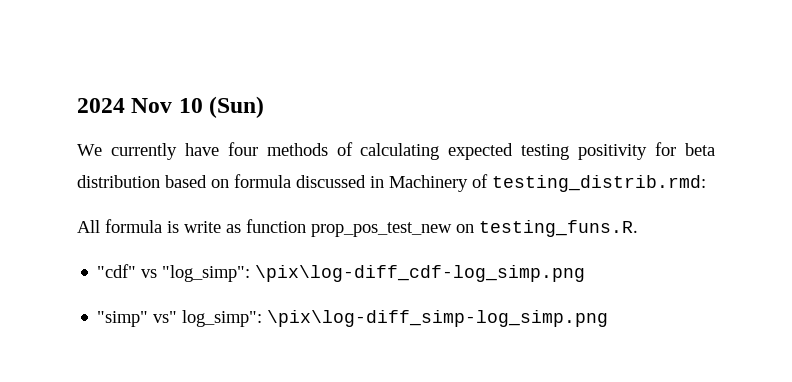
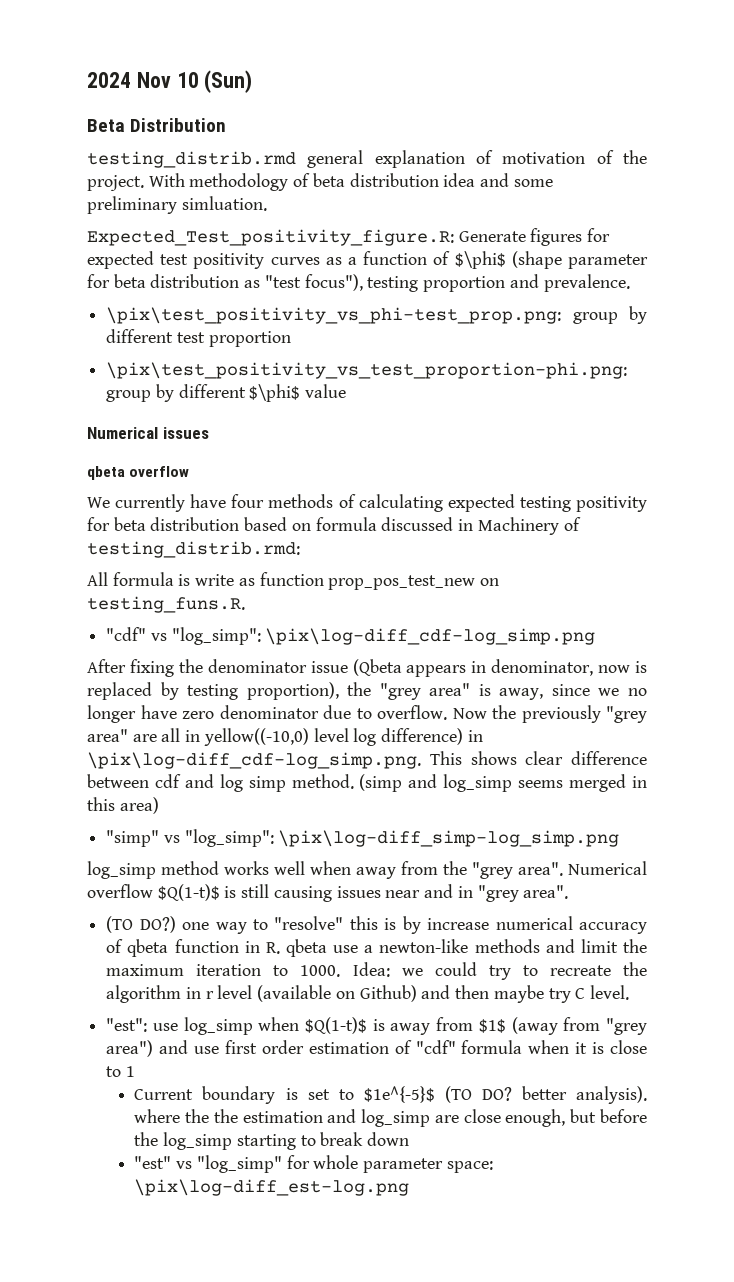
(265, 107) none -> [87,118,227,132] [87,150,647,168] [87,173,553,191] [87,196,267,214] [87,228,611,246] [87,251,648,269] [87,274,630,292] [106,306,647,324] [106,329,291,347] [106,362,628,379] [106,384,347,402] [87,427,209,439] [87,466,190,480] // Beta Distribution // testing_distrib.rmd general explanation of motivation of the project. With methodology of beta distribution idea and some preliminary simluation. // Expected_Test_positivity_figure.R: Generate figures for expected test positivity curves as a function of $\phi$ (shape parameter for beta distribution as "test focus"), testing proportion and prevalence. // \pix\test_positivity_vs_phi-test_prop.png: group by different test proportion // \pix\test_positivity_vs_test_proportion-phi.png: group by different $\phi$ value // Numerical issues // qbeta overflow
(586, 273) none -> [87,659,647,677] [87,682,647,700] [87,705,647,723] [87,728,483,746] [87,751,647,769] [87,774,648,792] [87,797,159,814] // After fixing the denominator issue (Qbeta appears in denominator, now is replaced by testing proportion), the "grey area" is away, since we no longer have zero denominator due to overflow. Now the previously "grey area" are all in yellow((-10,0) level log difference) in \pix\log-diff_cdf-log_simp.png. This shows clear difference between cdf and log simp method. (simp and log_simp seems merged in this area)
[153,310,263,327] vs" log_simp": -> [163,829,274,847] vs "log_simp":
(609, 318) none -> [87,861,647,879] [87,884,569,902] [106,916,647,934] [106,939,647,957] [106,962,647,980] [106,985,629,1003] [106,1017,647,1035] [106,1040,647,1057] [106,1066,135,1077] [134,1086,647,1104] [134,1109,647,1127] [134,1132,409,1150] [134,1155,493,1173] [134,1179,410,1196] // log_simp method works well when away from the "grey area". Numerical overflow $Q(1-t)$ is still causing issues near and in "grey area". // (TO DO?) one way to "resolve" this is by increase numerical accuracy of qbeta function in R. qbeta use a newton-like methods and limit the maximum iteration to 1000. Idea: we could try to recreate the algorithm in r level (available on Github) and then maybe try C level. // "est": use log_simp when $Q(1-t)$ is away from $1$ (away from "grey area") and use first order estimation of "cdf" formula when it is close to 1 // Current boundary is set to $1e^{-5}$ (TO DO? better analysis). where the the estimation and log_simp are close enough, but before the log_simp starting to break down // "est" vs "log_simp" for whole parameter space: \pix\log-diff_est-log.png

